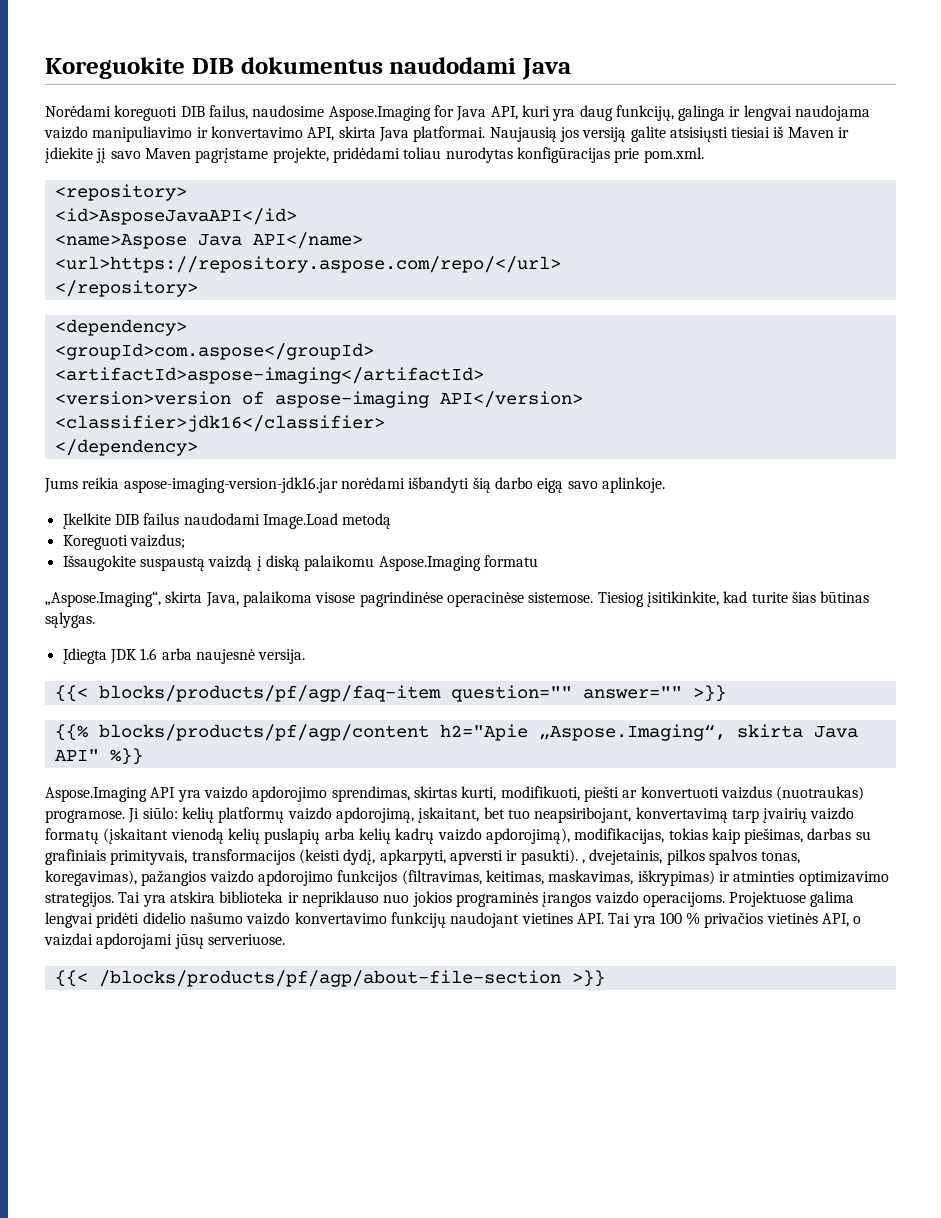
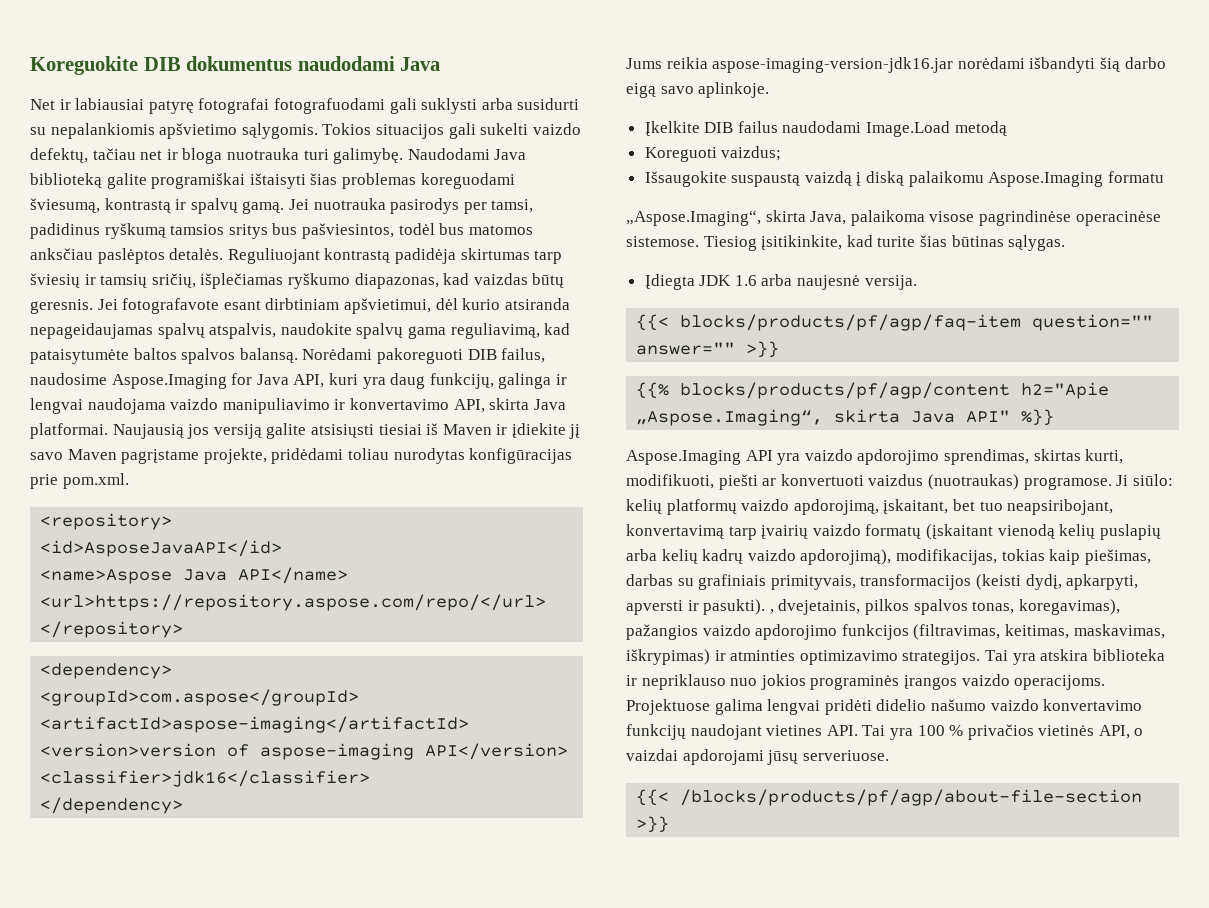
[45,105,178,121] Norėdami koreguoti -> [30,98,580,114] [30,123,581,139] [30,148,527,164] [30,173,515,189] [30,198,534,214] [30,223,533,239] [30,248,563,264] [30,273,565,289] [30,298,570,314] [30,323,571,339] [30,348,463,364] Net ir labiausiai patyrę fotografai fotografuodami gali suklysti arba susidurti su nepalankiomis apšvietimo sąlygomis. Tokios situacijos gali sukelti vaizdo defektų, tačiau net ir bloga nuotrauka turi galimybę. Naudodami Java biblioteką galite programiškai ištaisyti šias problemas koreguodami šviesumą, kontrastą ir spalvų gamą. Jei nuotrauka pasirodys per tamsi, padidinus ryškumą tamsios sritys bus pašviesintos, todėl bus matomos anksčiau paslėptos detalės. Reguliuojant kontrastą padidėja skirtumas tarp šviesių ir tamsių sričių, išplečiamas ryškumo diapazonas, kad vaizdas būtų geresnis. Jei fotografavote esant dirbtiniam apšvietimui, dėl kurio atsiranda nepageidaujamas spalvų atspalvis, naudokite spalvų gama reguliavimą, kad pataisytumėte baltos spalvos balansą. Norėdami pakoreguoti

